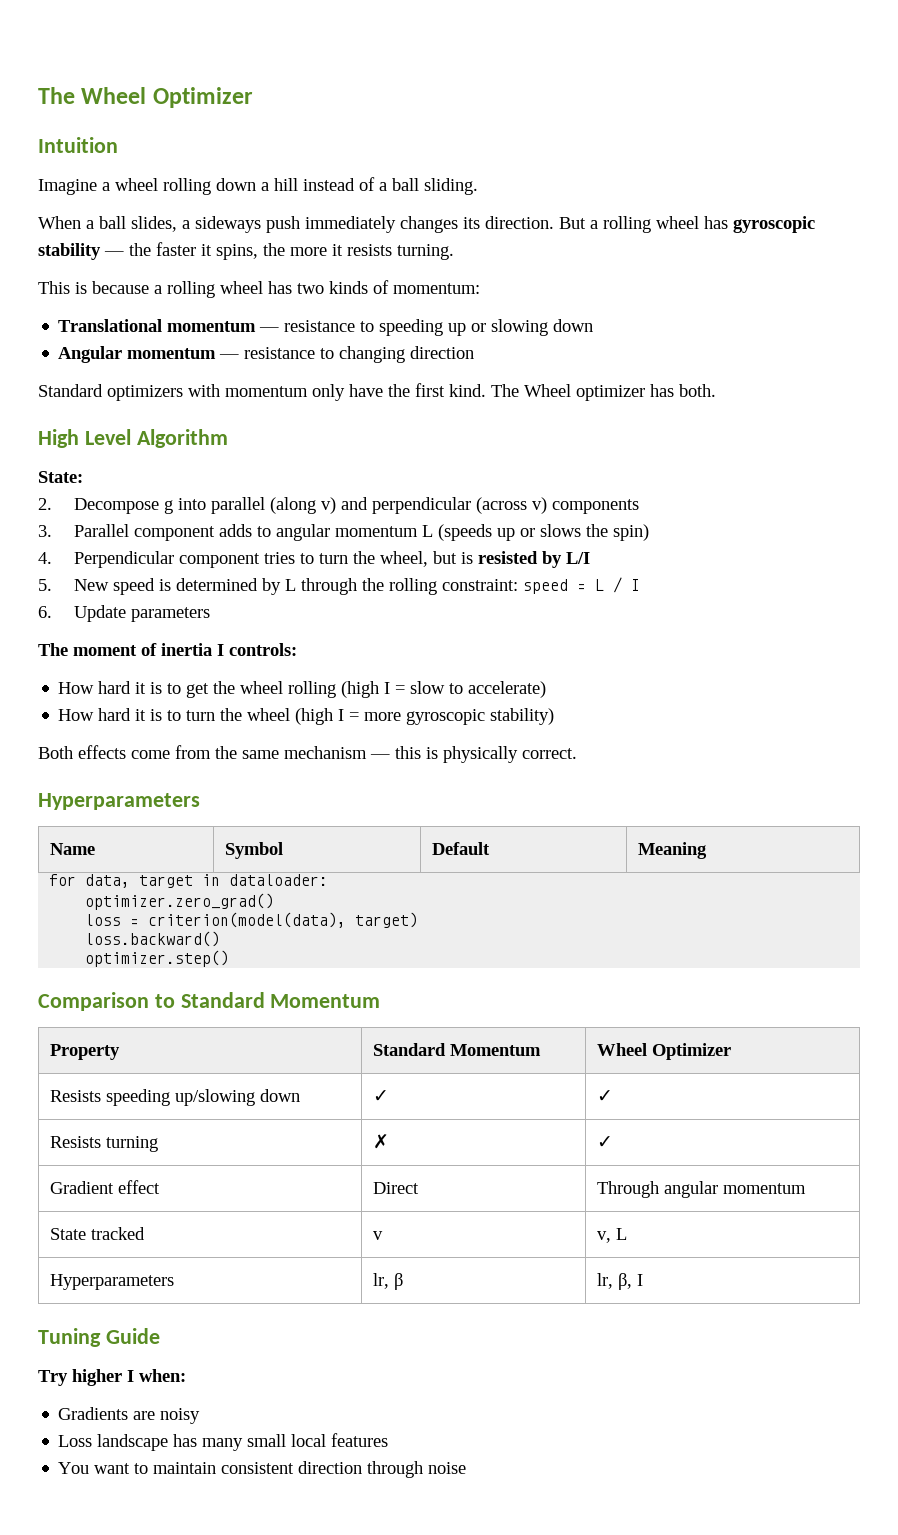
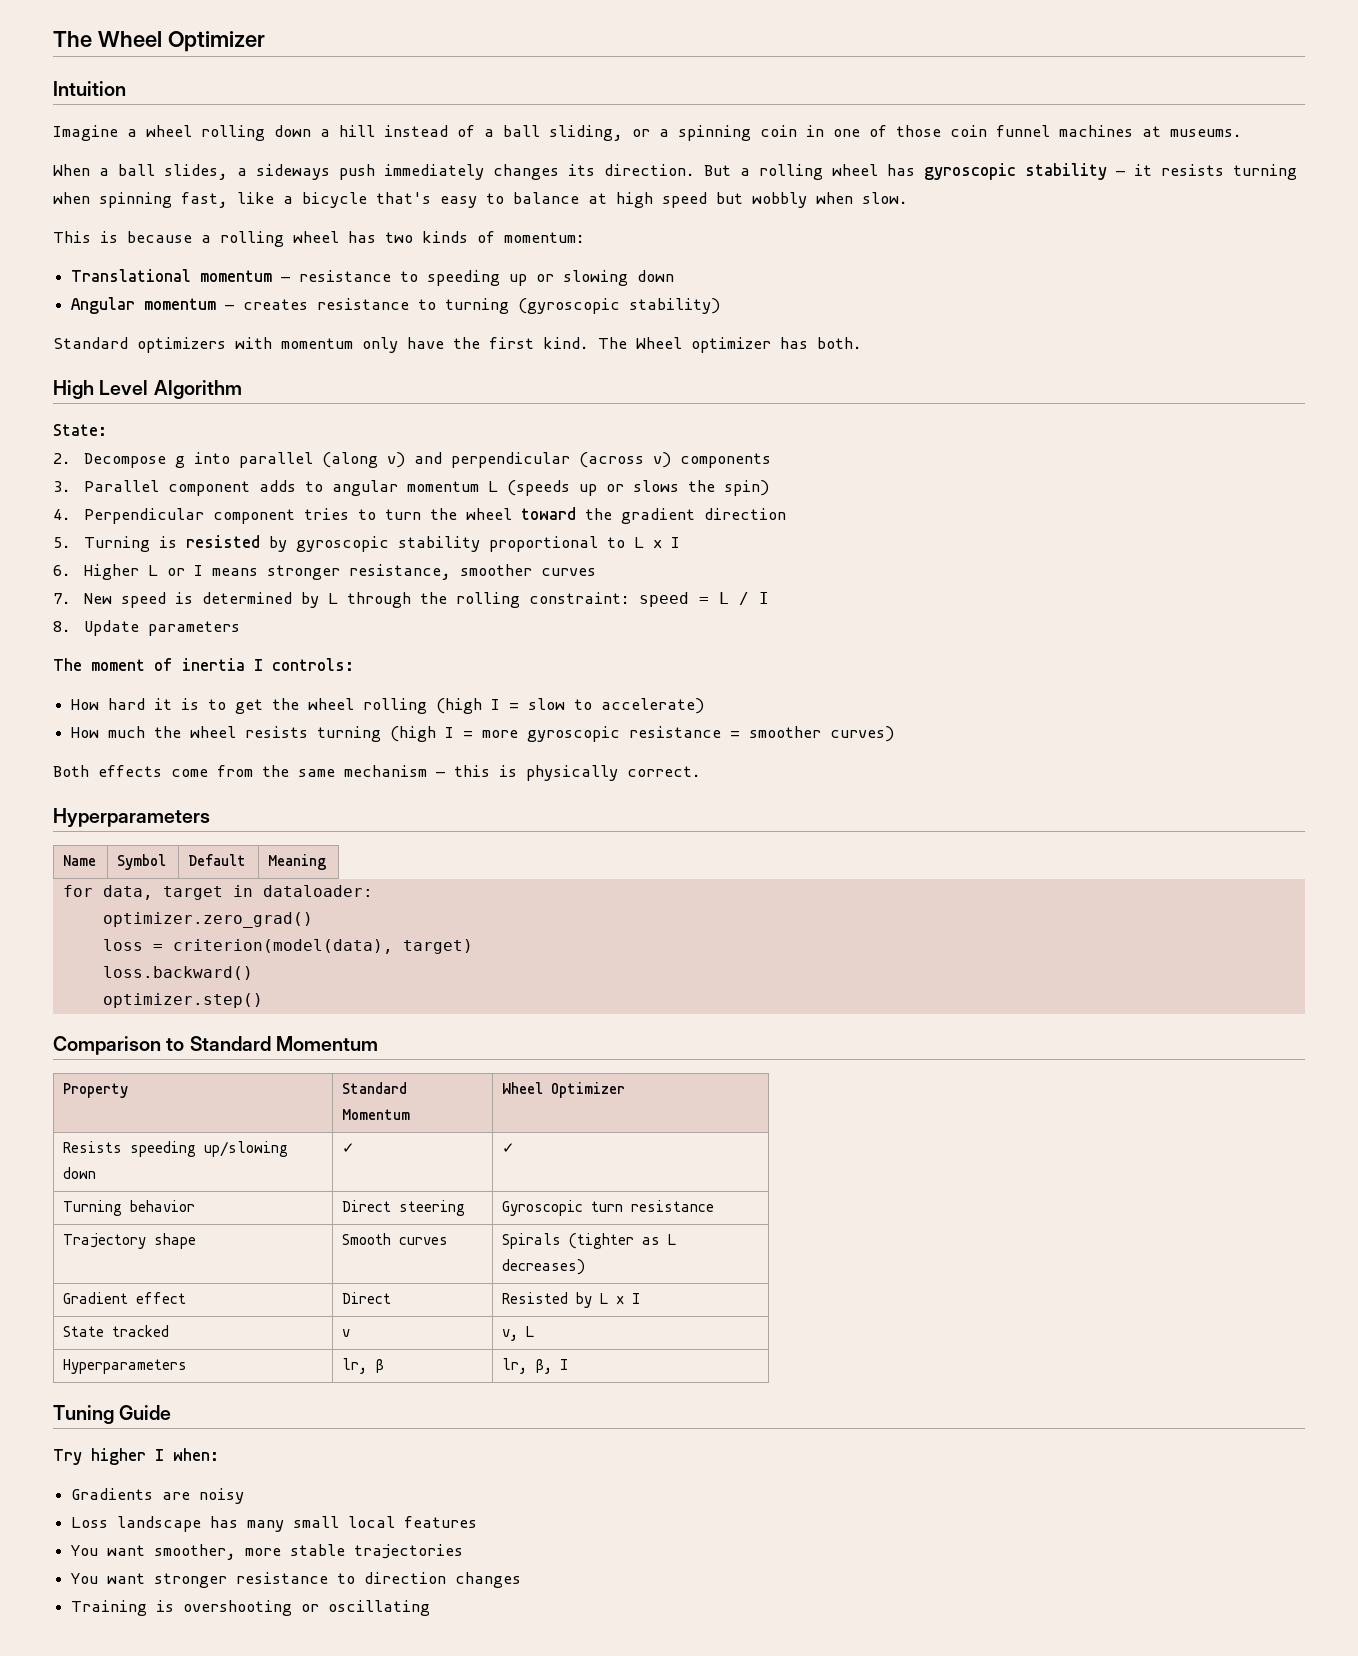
[424,178,478,195] sliding. -> [549,125,1242,141] sliding, or a spinning coin in one of those coin funnel machines at museums.
[129,242,454,260] the faster it spins, the more it resists turning. -> [1134,164,1297,180] [53,192,908,208] it resists turning when spinning fast, like a bicycle that's easy to balance at high speed but wobbly when slow.
[244,346,475,363] resistance to changing direction -> [243,298,721,314] creates resistance to turning (gyroscopic stability)
[379,551,590,568] [38,579,52,591] wheel, but is resisted by L/I // 5. -> [466,507,787,524] [53,535,681,552] [53,564,597,580] [53,593,71,604] wheel toward the gradient direction // 5. Turning is resisted by gyroscopic stability proportional to L × I // 6. Higher L or I means stronger resistance, smoother curves // 7.
[38,606,52,618] 6. -> [53,621,71,632] 8.
[98,708,291,721] hard it is to turn the wheel -> [108,726,382,742] much the wheel resists turning
[490,708,555,725] stability) -> [629,726,895,742] resistance = smoother curves)
[49,1136,158,1152] [372,1134,389,1149] [596,1136,613,1148] [49,1180,160,1194] [372,1182,419,1194] [596,1181,806,1198] Resists turning | ✗ | ✓ // Gradient effect | Direct | Through angular momentum -> [63,1200,196,1216] [342,1200,466,1216] [502,1200,715,1216] [63,1233,197,1249] [342,1233,449,1245] [502,1233,677,1249] [502,1259,586,1275] [63,1292,187,1304] [342,1292,392,1304] [502,1292,641,1308] Turning behavior | Direct steering | Gyroscopic turn resistance // Trajectory shape | Smooth curves | Spirals (tighter as L decreases) // Gradient effect | Direct | Resisted by L × I
[134,1461,467,1478] to maintain consistent direction through noise -> [154,1544,464,1560] [71,1572,522,1588] [71,1600,431,1616] smoother, more stable trajectories // You want stronger resistance to direction changes // Training is overshooting or oscillating

